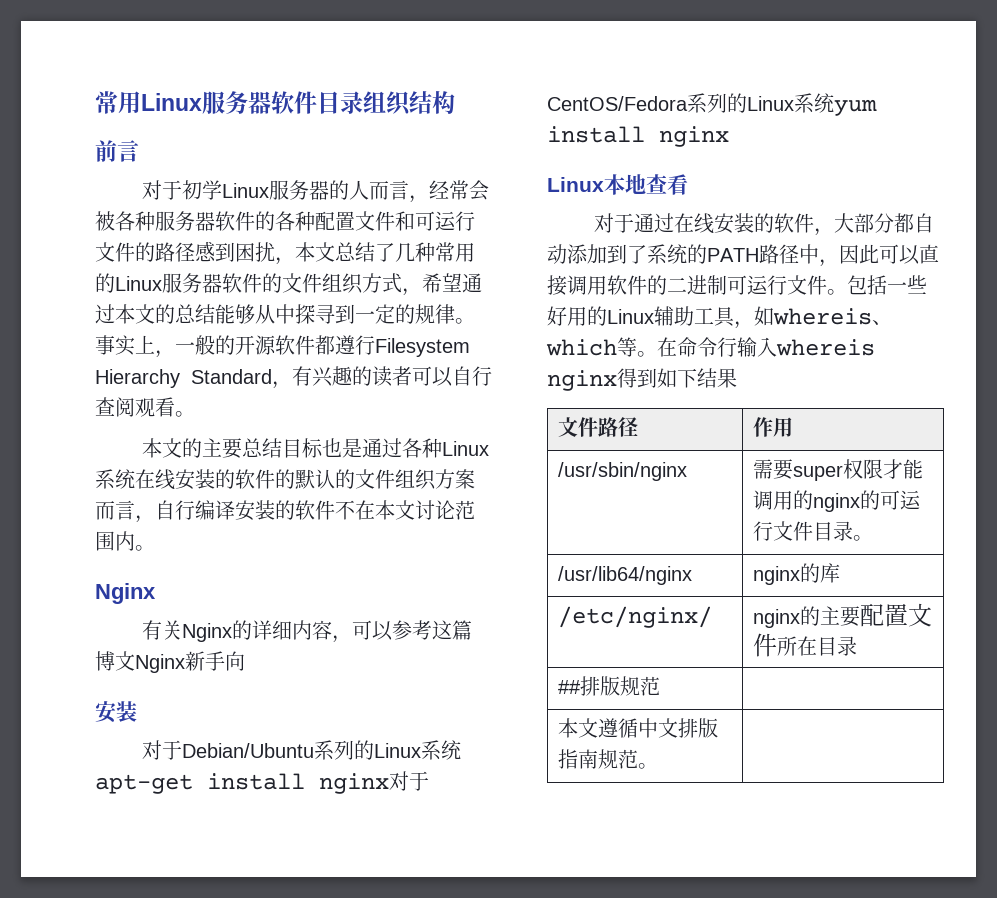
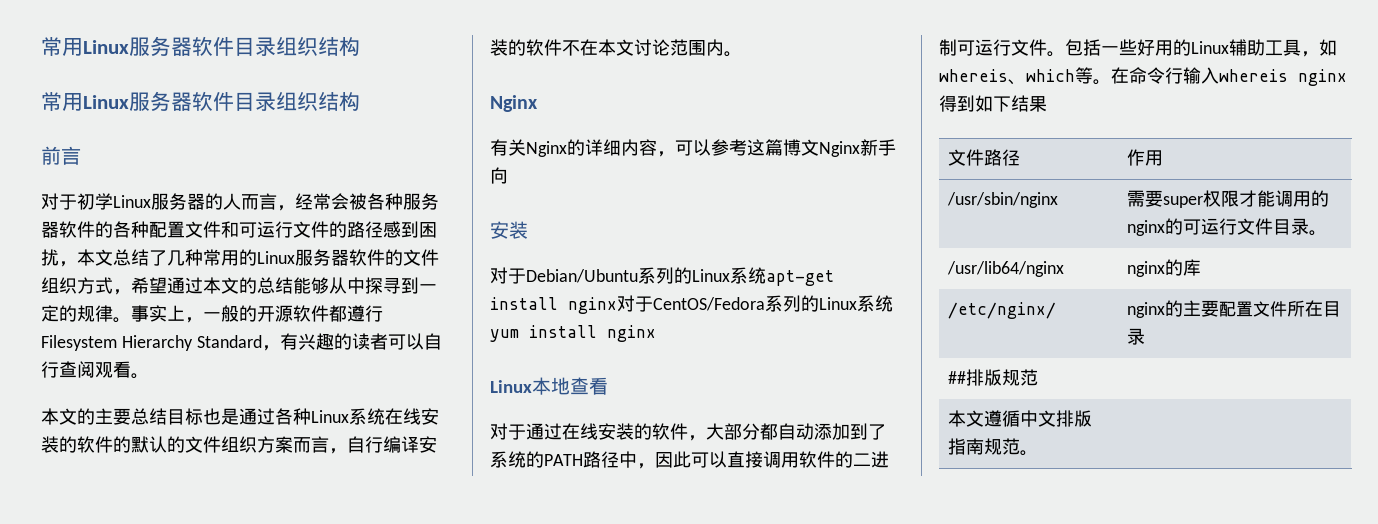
[95,91,455,116] 常用Linux服务器软件目录组织结构 -> [41,36,360,56] [41,91,360,111] 常用Linux服务器软件目录组织结构 // 常用Linux服务器软件目录组织结构

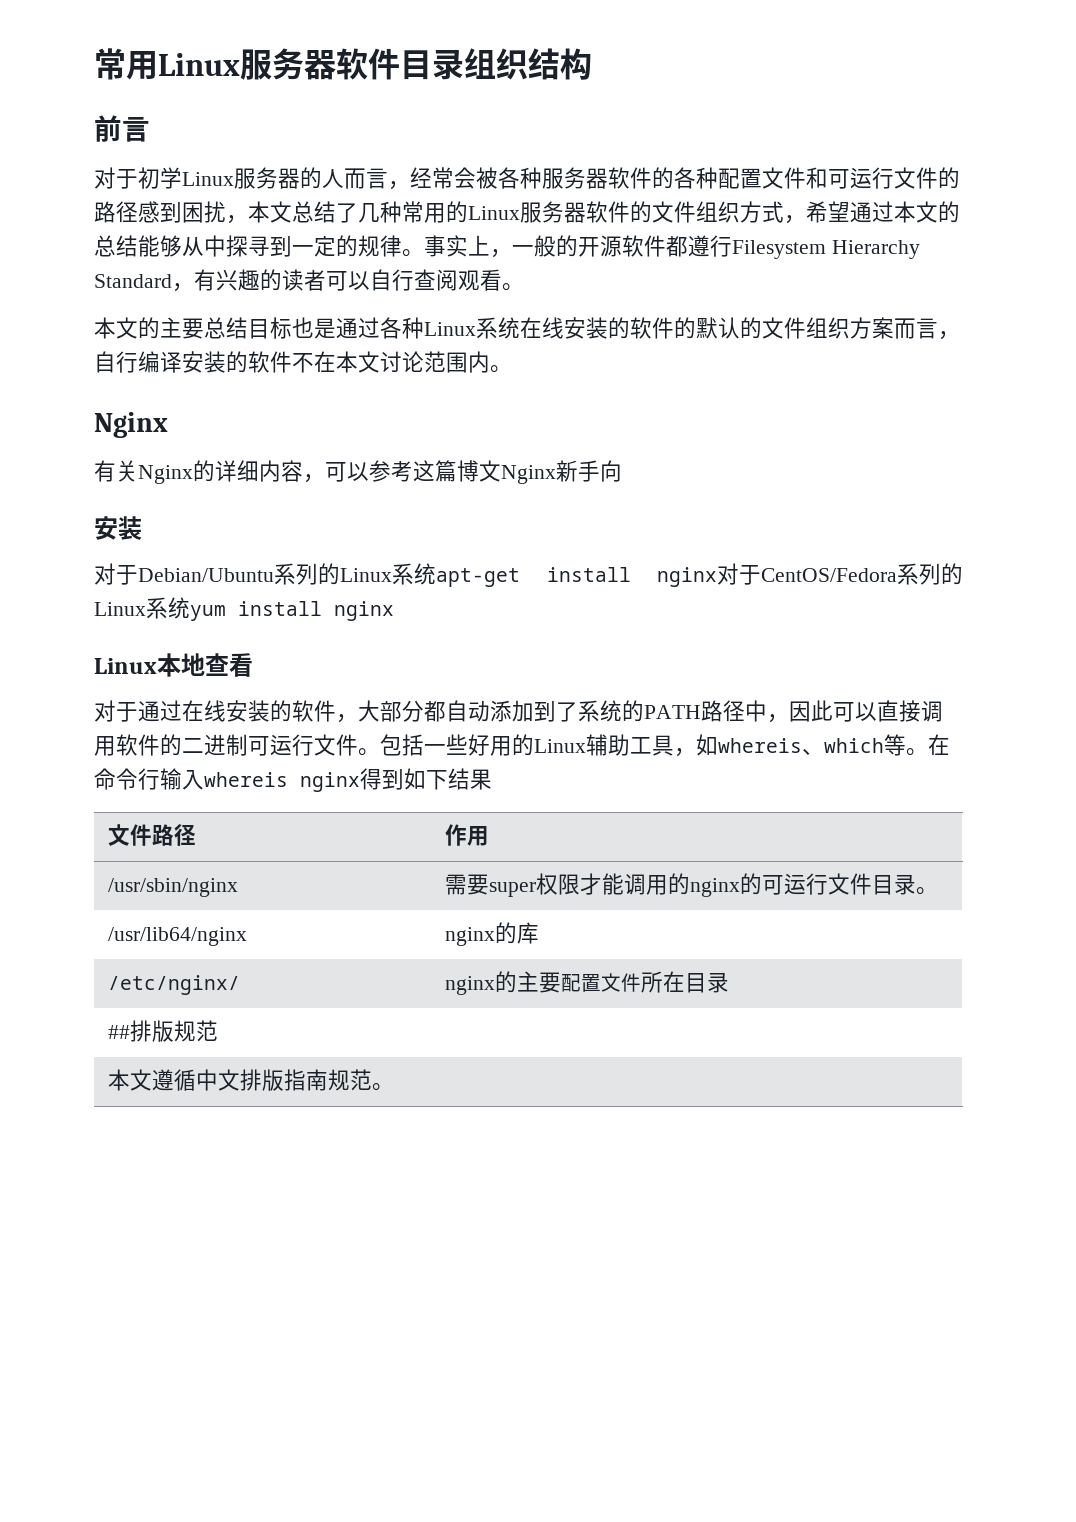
[41,36,360,56] [41,91,360,111] 常用Linux服务器软件目录组织结构 // 常用Linux服务器软件目录组织结构 -> [94,48,592,80] 常用Linux服务器软件目录组织结构

